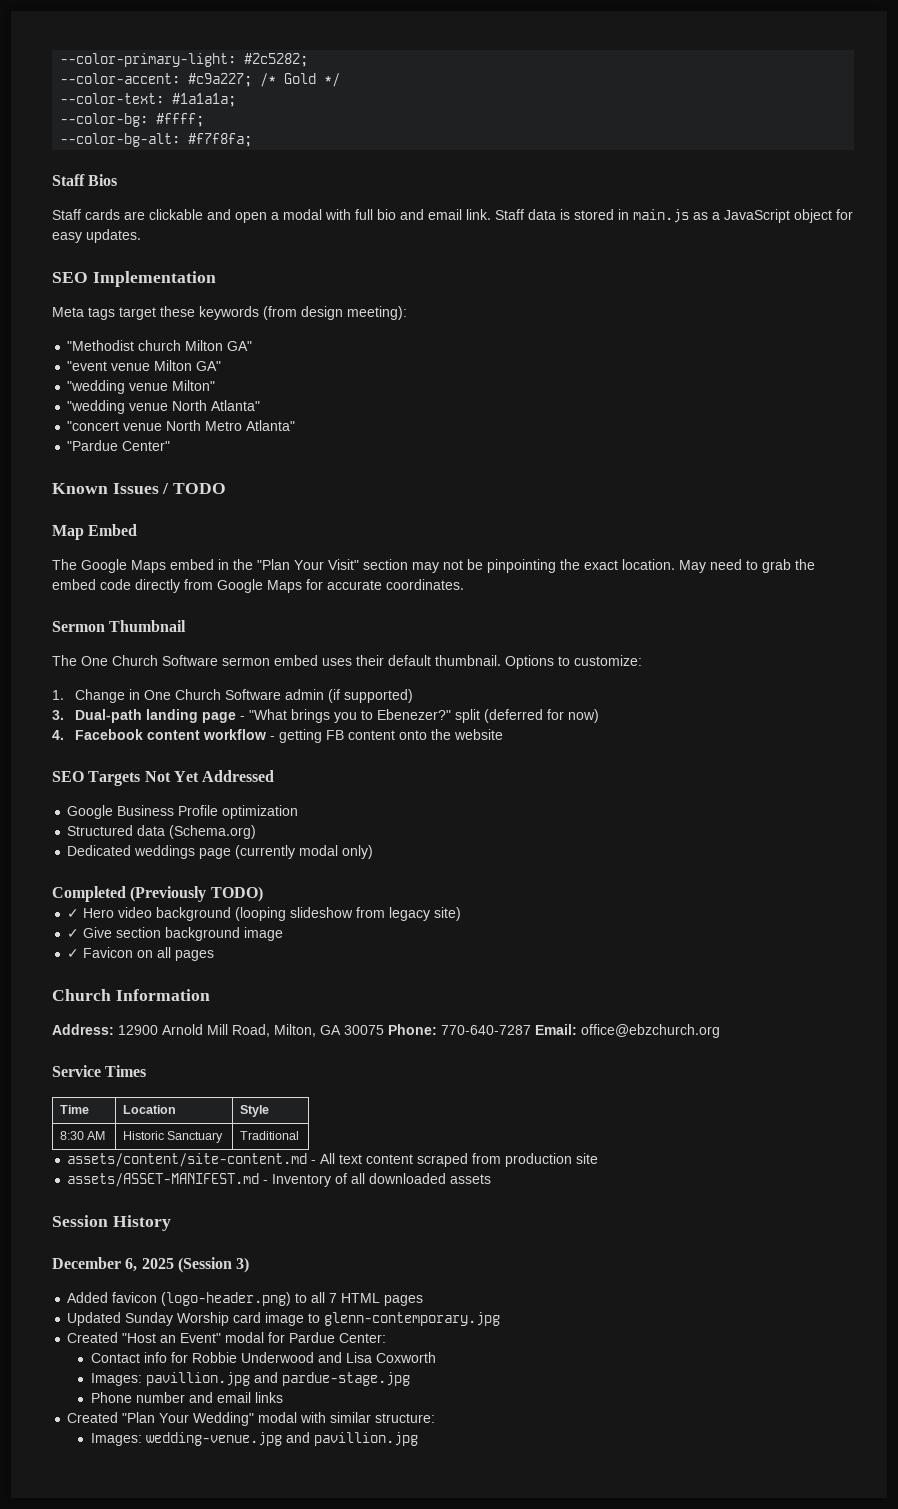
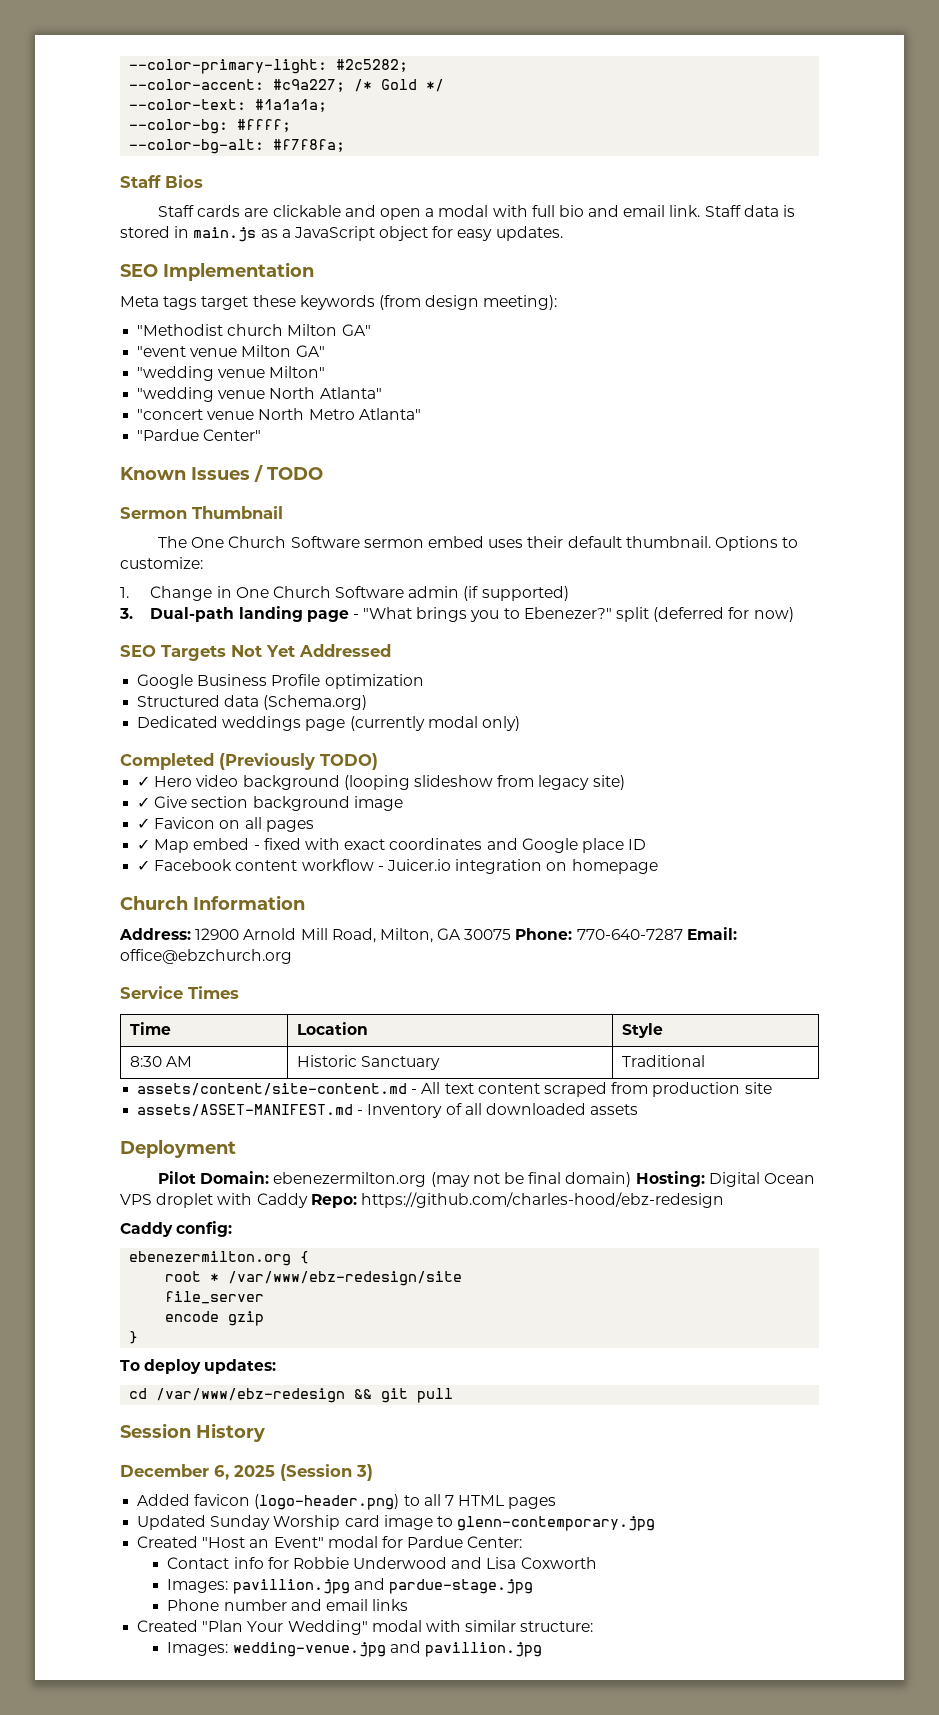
[52,524,138,540] [52,559,815,573] [52,579,464,593] // Map Embed // The Google Maps embed in the "Plan Your Visit" section may not be pinpointing the exact location. May need to grab the embed code directly from Google Maps for accurate coordinates. -> (323, 473) none
[52,729,504,743] // 4. Facebook content workflow - getting FB content onto the website -> (794, 614) none
(215, 955) none -> [137,838,647,853] [137,859,658,874] // ✓ Map embed - fixed with exact coordinates and Google place ID // ✓ Facebook content workflow - Juicer.io integration on homepage
(492, 1179) none -> [120,1140,236,1158] [158,1171,815,1187] [120,1192,724,1208] [120,1221,233,1237] [129,1251,310,1266] [165,1271,463,1286] [165,1291,265,1304] [165,1311,265,1326] [129,1331,139,1344] [120,1359,277,1374] [129,1388,454,1403] // Deployment // Pilot Domain: ebenezermilton.org (may not be final domain) Hosting: Digital Ocean VPS droplet with Caddy Repo: https://github.com/charles-hood/ebz-redesign // Caddy config: // ebenezermilton.org { // root * /var/www/ebz-redesign/site // file_server // encode gzip // } // To deploy updates: // cd /var/www/ebz-redesign && git pull

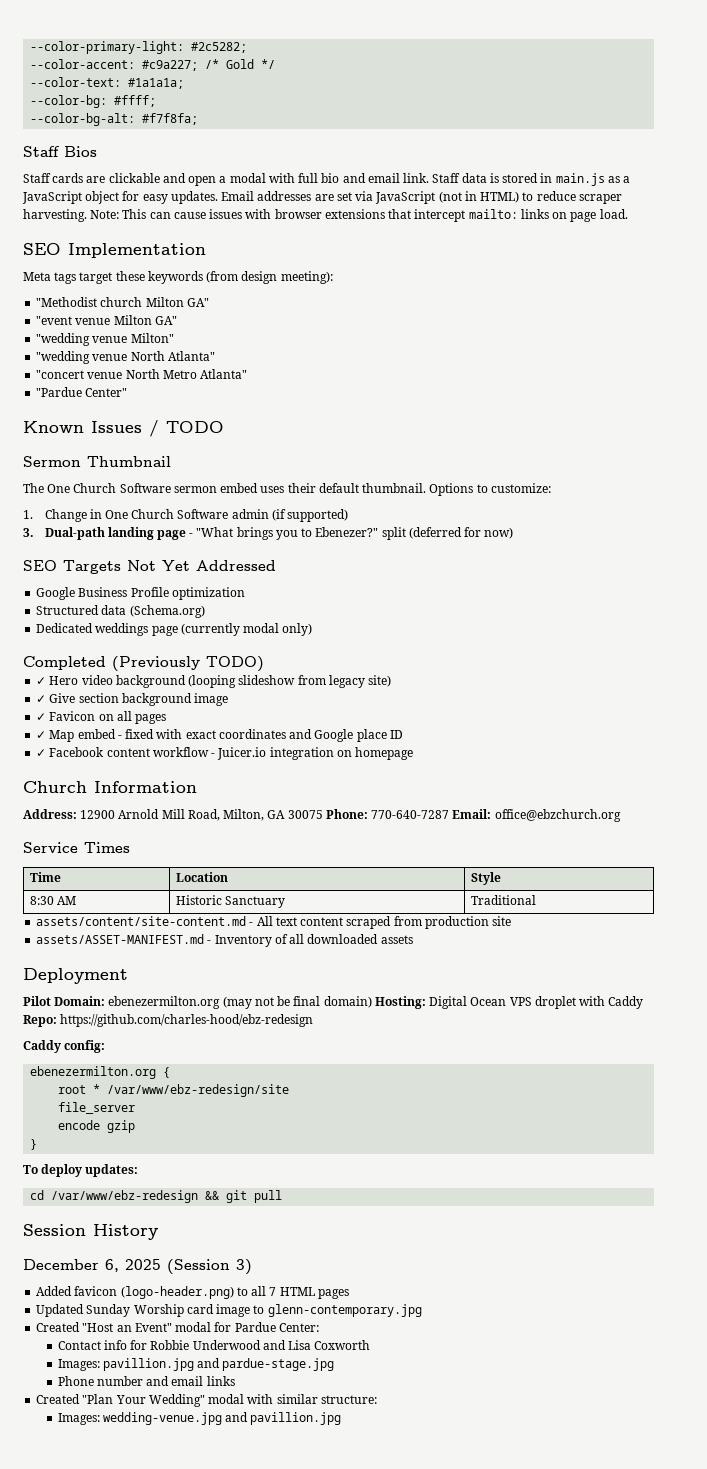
(563, 233) none -> [221,191,622,204] [23,209,628,222] Email addresses are set via JavaScript (not in HTML) to reduce scraper harvesting. Note: This can cause issues with browser extensions that intercept mailto: links on page load.

